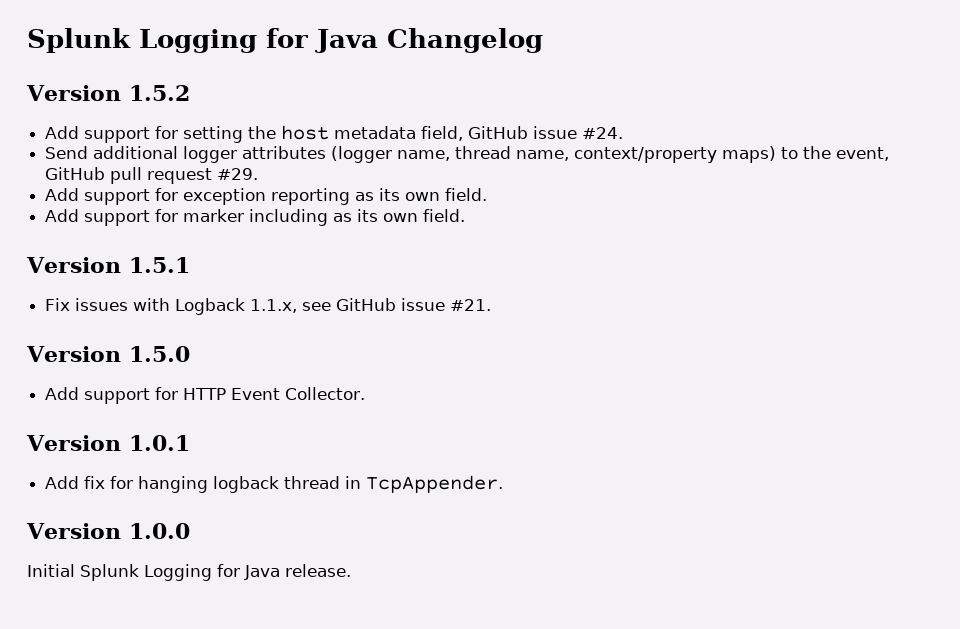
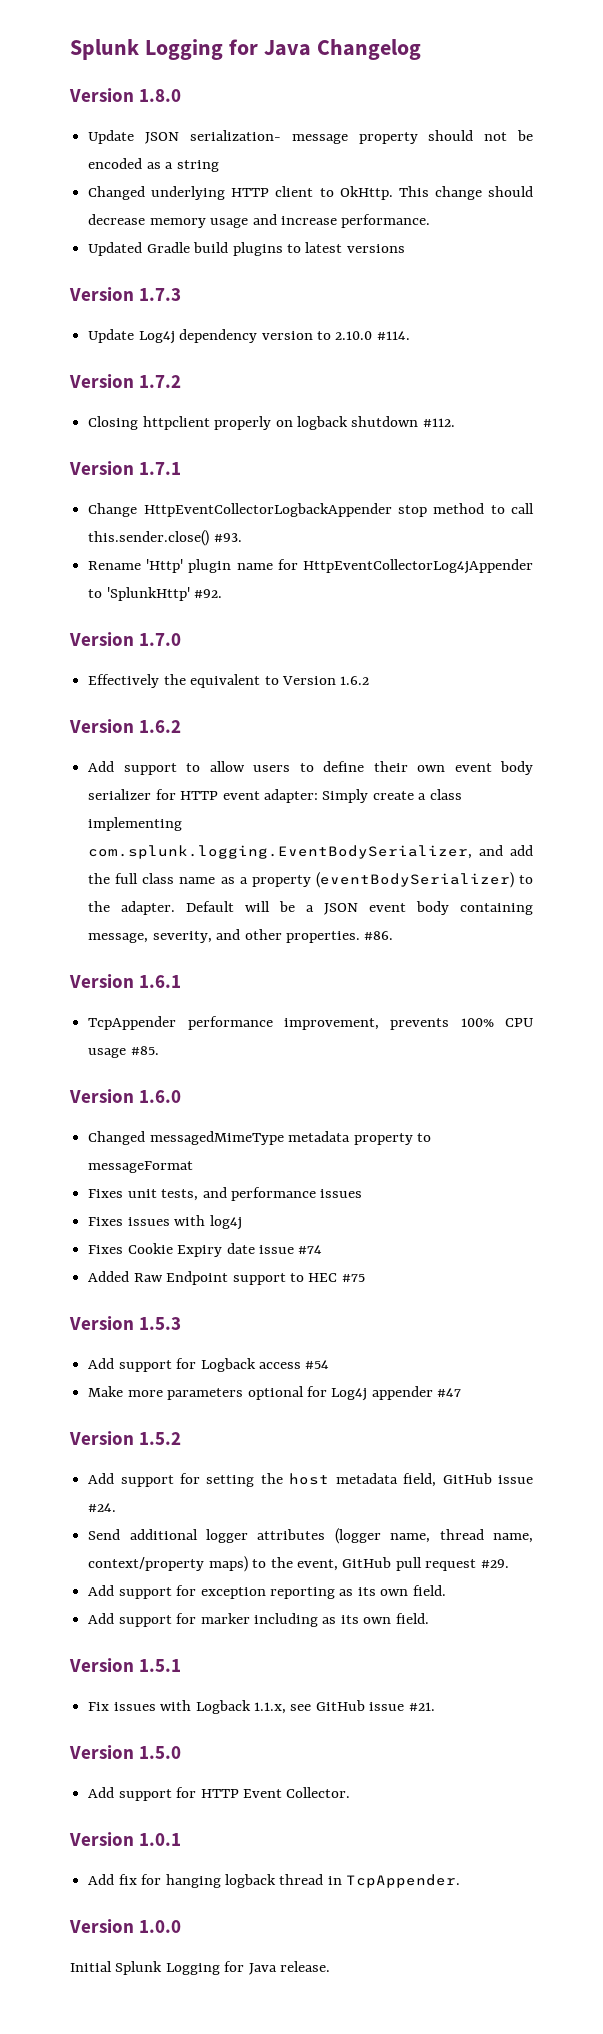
(543, 40) none -> [69,88,182,102] [88,130,533,144] [88,158,219,172] [88,186,533,200] [88,214,431,228] [88,242,405,256] [69,287,182,301] [88,329,410,344] [69,374,182,388] [88,416,455,430] [69,461,182,475] [88,503,534,517] [88,530,242,546] [88,559,534,574] [88,587,223,601] [69,632,182,646] [88,674,370,688] [69,719,182,733] [88,761,534,775] [88,789,462,803] [88,817,183,831] [88,845,533,859] [88,872,533,888] [88,901,534,915] [88,929,394,943] [69,974,182,988] [88,1016,533,1030] [88,1046,159,1058] [69,1089,182,1103] [88,1131,431,1145] [88,1161,194,1173] [88,1187,363,1201] [88,1215,242,1230] [88,1243,323,1257] [88,1271,365,1285] [69,1316,182,1330] [88,1358,330,1372] [88,1386,462,1401] // Version 1.8.0 // Update JSON serialization- message property should not be encoded as a string // Changed underlying HTTP client to OkHttp. This change should decrease memory usage and increase performance. // Updated Gradle build plugins to latest versions // Version 1.7.3 // Update Log4j dependency version to 2.10.0 #114. // Version 1.7.2 // Closing httpclient properly on logback shutdown #112. // Version 1.7.1 // Change HttpEventCollectorLogbackAppender stop method to call this.sender.close() #93. // Rename 'Http' plugin name for HttpEventCollectorLog4jAppender to 'SplunkHttp' #92. // Version 1.7.0 // Effectively the equivalent to Version 1.6.2 // Version 1.6.2 // Add support to allow users to define their own event body serializer for HTTP event adapter: Simply create a class implementing com.splunk.logging.EventBodySerializer, and add the full class name as a property (eventBodySerializer) to the adapter. Default will be a JSON event body containing message, severity, and other properties. #86. // Version 1.6.1 // TcpAppender performance improvement, prevents 100% CPU usage #85. // Version 1.6.0 // Changed messagedMimeType metadata property to messageFormat // Fixes unit tests, and performance issues // Fixes issues with log4j // Fixes Cookie Expiry date issue #74 // Added Raw Endpoint support to HEC #75 // Version 1.5.3 // Add support for Logback access #54 // Make more parameters optional for Log4j appender #47

